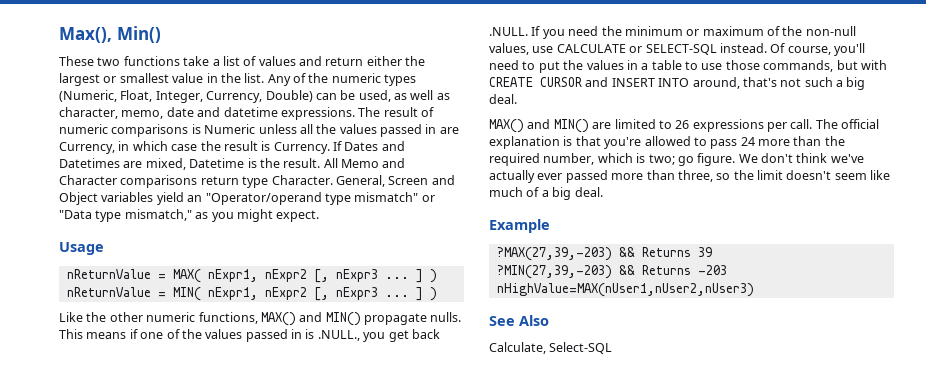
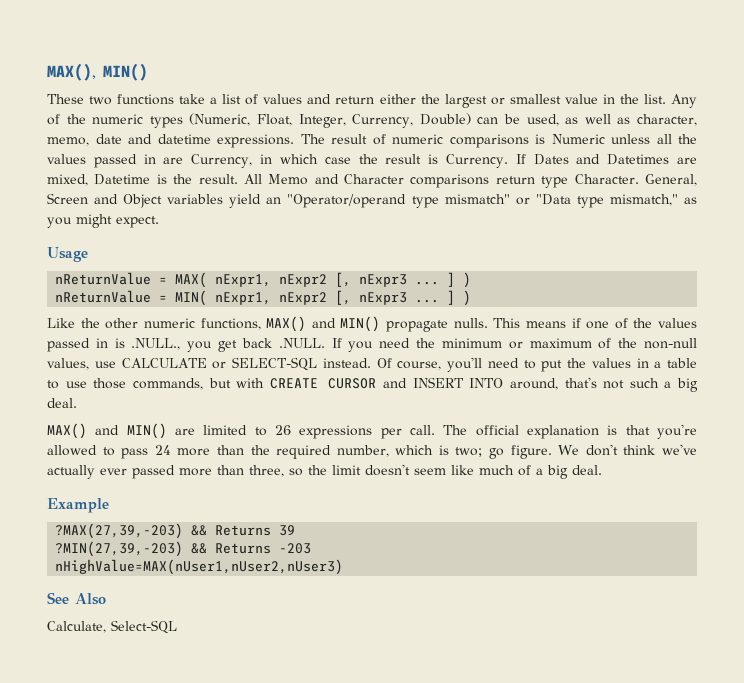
[59,26,161,43] Max(), Min() -> [47,63,148,81] MAX(), MIN()

